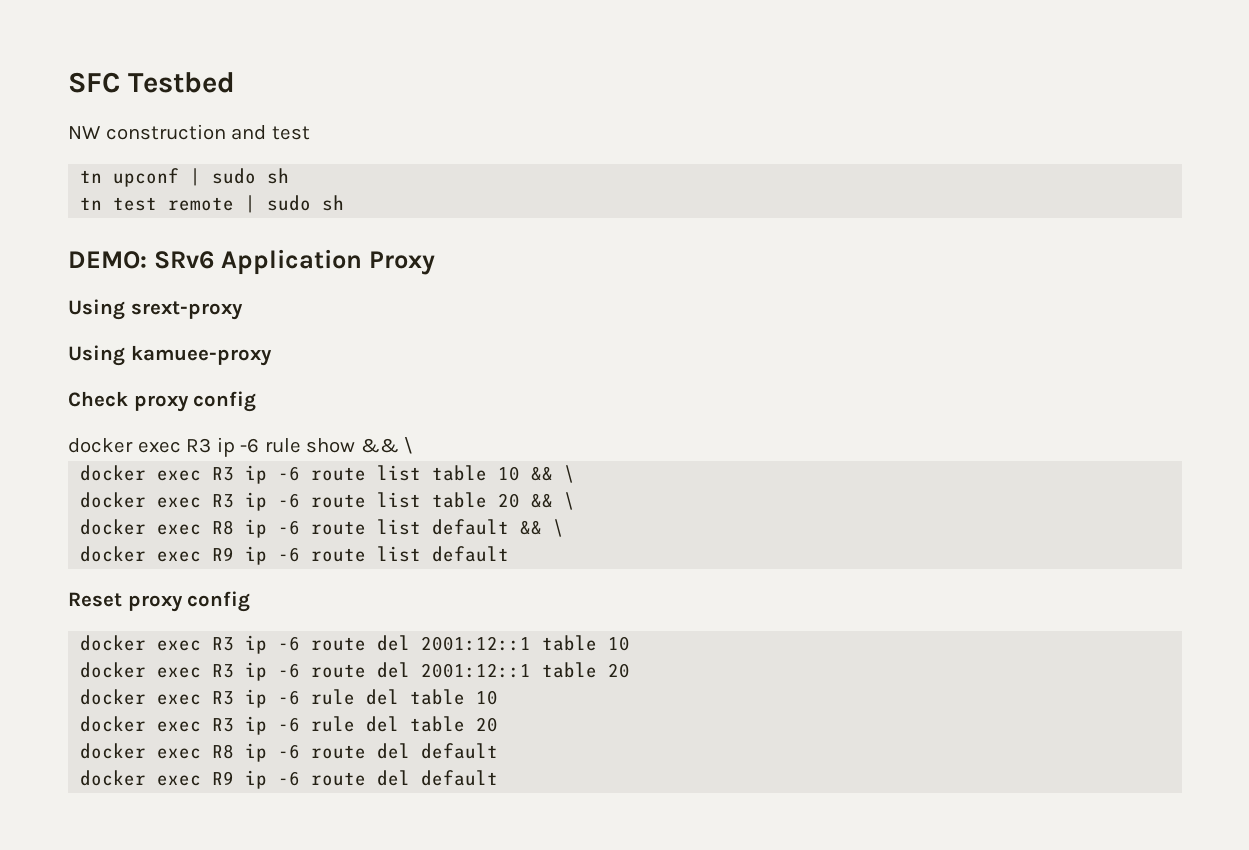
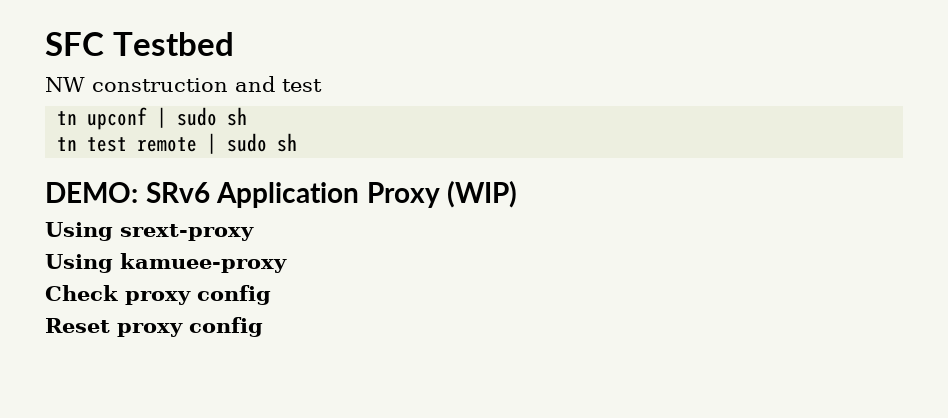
(435, 263) none -> [447,181,518,208] (WIP)
[68,437,414,457] [80,465,576,484] [80,492,576,511] [80,519,565,538] [80,546,510,565] [68,591,251,612] [80,635,631,654] [80,662,631,681] [80,689,499,708] [80,716,499,735] [80,743,499,762] [80,770,499,789] docker exec R3 ip -6 rule show && \ // docker exec R3 ip -6 route list table 10 && \ // docker exec R3 ip -6 route list table 20 && \ // docker exec R8 ip -6 route list default && \ // docker exec R9 ip -6 route list default // Reset proxy config // docker exec R3 ip -6 route del 2001:12::1 table 10 // docker exec R3 ip -6 route del 2001:12::1 table 20 // docker exec R3 ip -6 rule del table 10 // docker exec R3 ip -6 rule del table 20 // docker exec R8 ip -6 route del default // docker exec R9 ip -6 route del default -> [45,317,263,337] Reset proxy config

